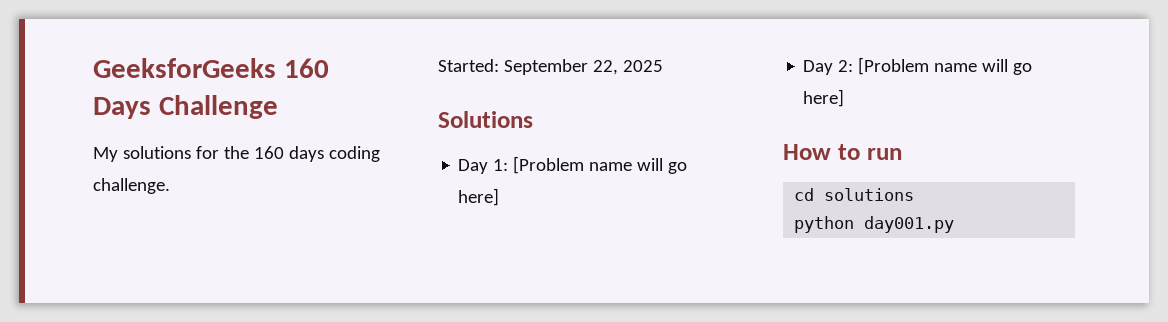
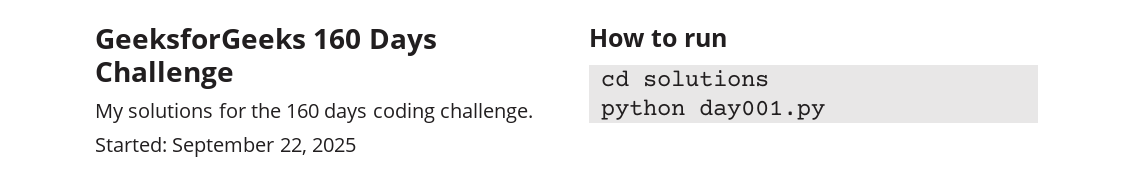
[438,111,533,128] [458,156,688,174] [458,188,500,206] [803,57,1033,75] [803,89,845,107] // Solutions // Day 1: [Problem name will go here] // Day 2: [Problem name will go here] -> (356, 145) none

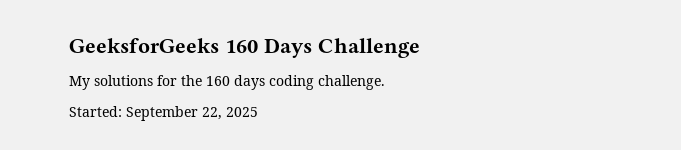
[589,29,727,47] [600,70,769,87] [600,99,825,120] // How to run // cd solutions // python day001.py -> (258, 112) none

